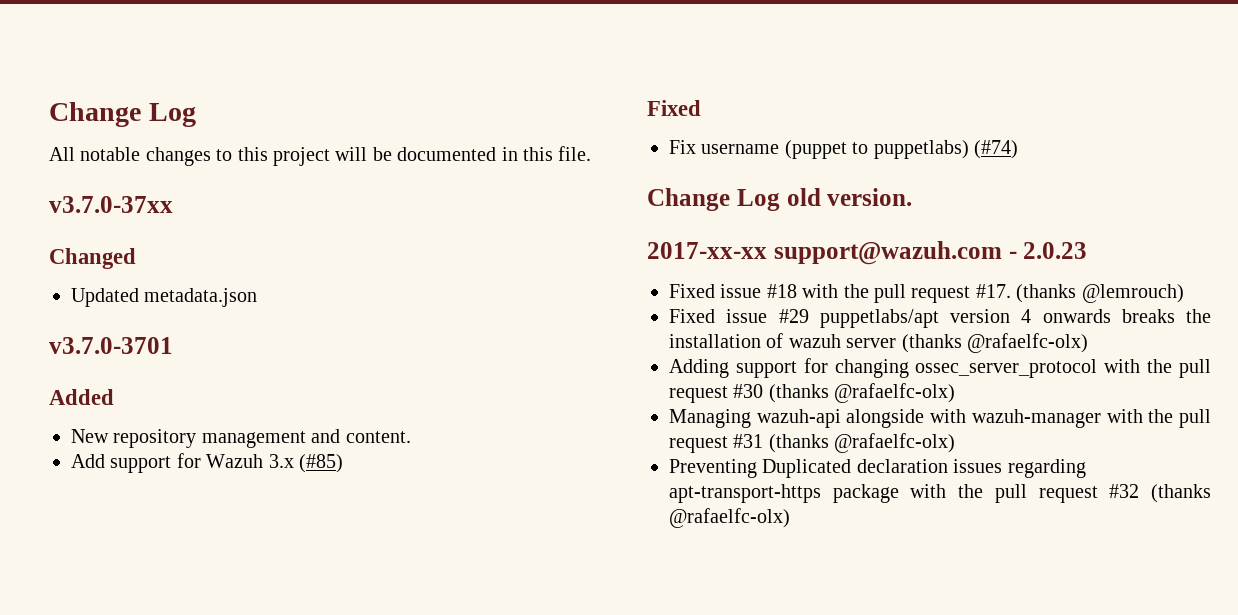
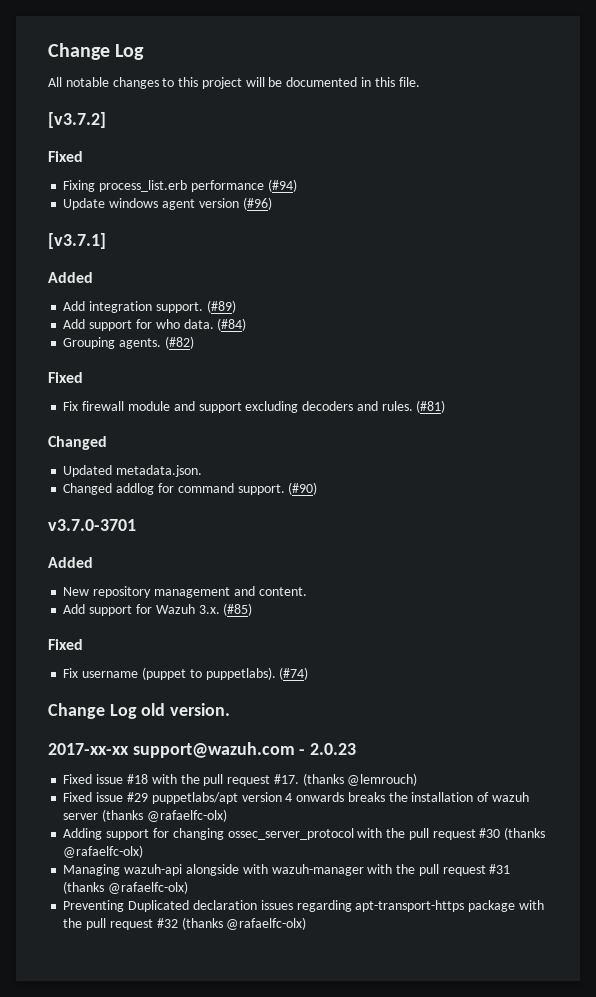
[49,196,173,213] [49,248,136,269] [71,288,258,307] v3.7.0-37xx // Changed // Updated metadata.json -> [48,112,106,128] [48,151,83,162] [63,179,297,192] [63,197,272,210] [48,233,106,249] [48,272,93,283] [63,300,236,313] [63,318,247,331] [63,336,194,349] [48,372,83,383] [63,400,446,413] [48,436,107,450] [63,465,203,477] [63,482,318,495] [v3.7.2] // Fixed // Fixing process_list.erb performance (#94) // Update windows agent version (#96) // [v3.7.1] // Added // Add integration support. (#89) // Add support for who data. (#84) // Grouping agents. (#82) // Fixed // Fix firewall module and support excluding decoders and rules. (#81) // Changed // Updated metadata.json. // Changed addlog for command support. (#90)
[268,454,294,468] 3.x -> [198,605,220,614] 3.x.
[873,140,969,159] puppetlabs) -> [205,667,276,680] puppetlabs).

